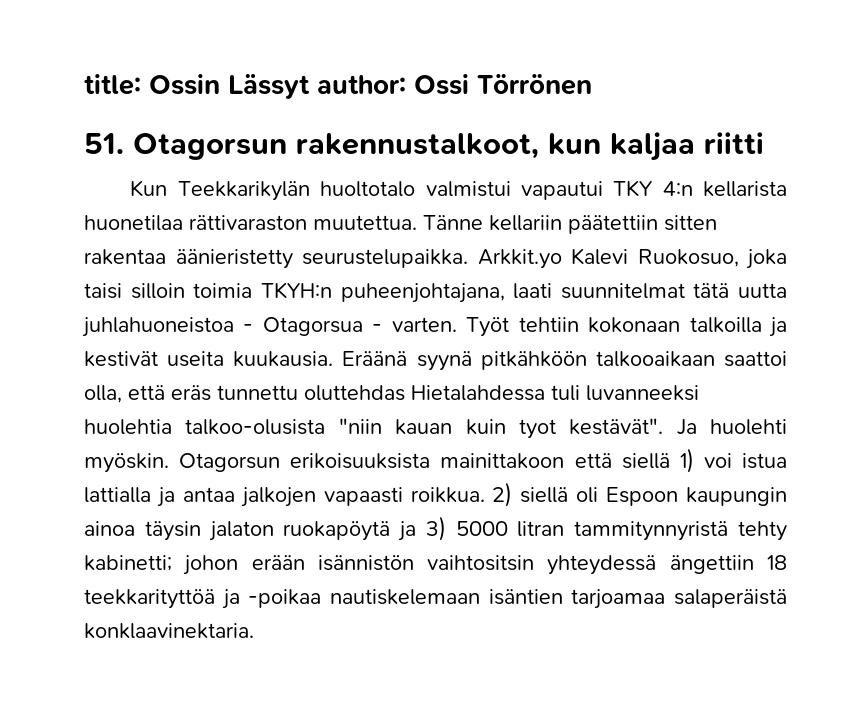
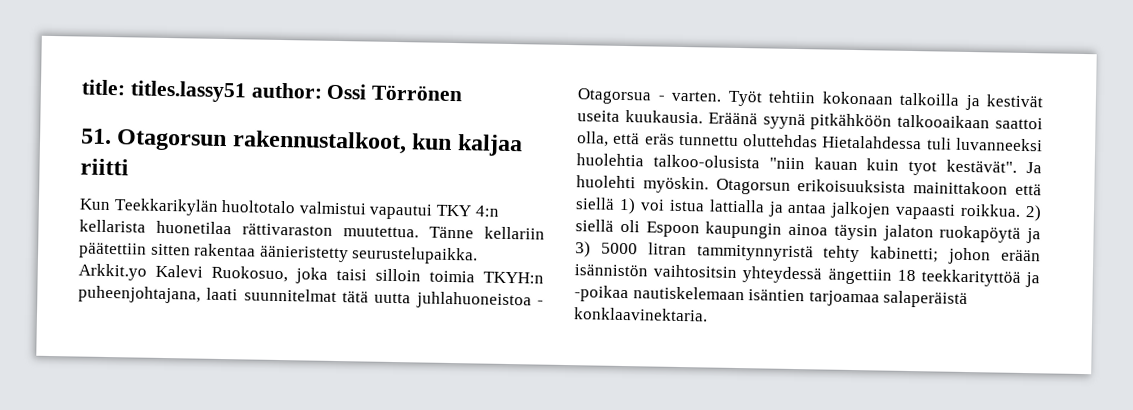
[149,74,310,99] Ossin Lässyt -> [129,80,247,103] titles.lassy51

